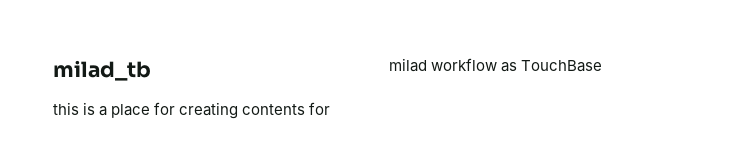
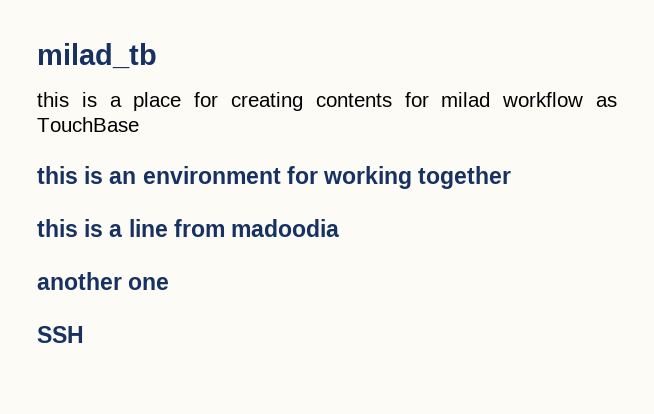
(603, 66) none -> [37,166,512,189] [37,219,340,237] [37,272,170,290] [37,326,84,343] // this is an environment for working together // this is a line from madoodia // another one // SSH

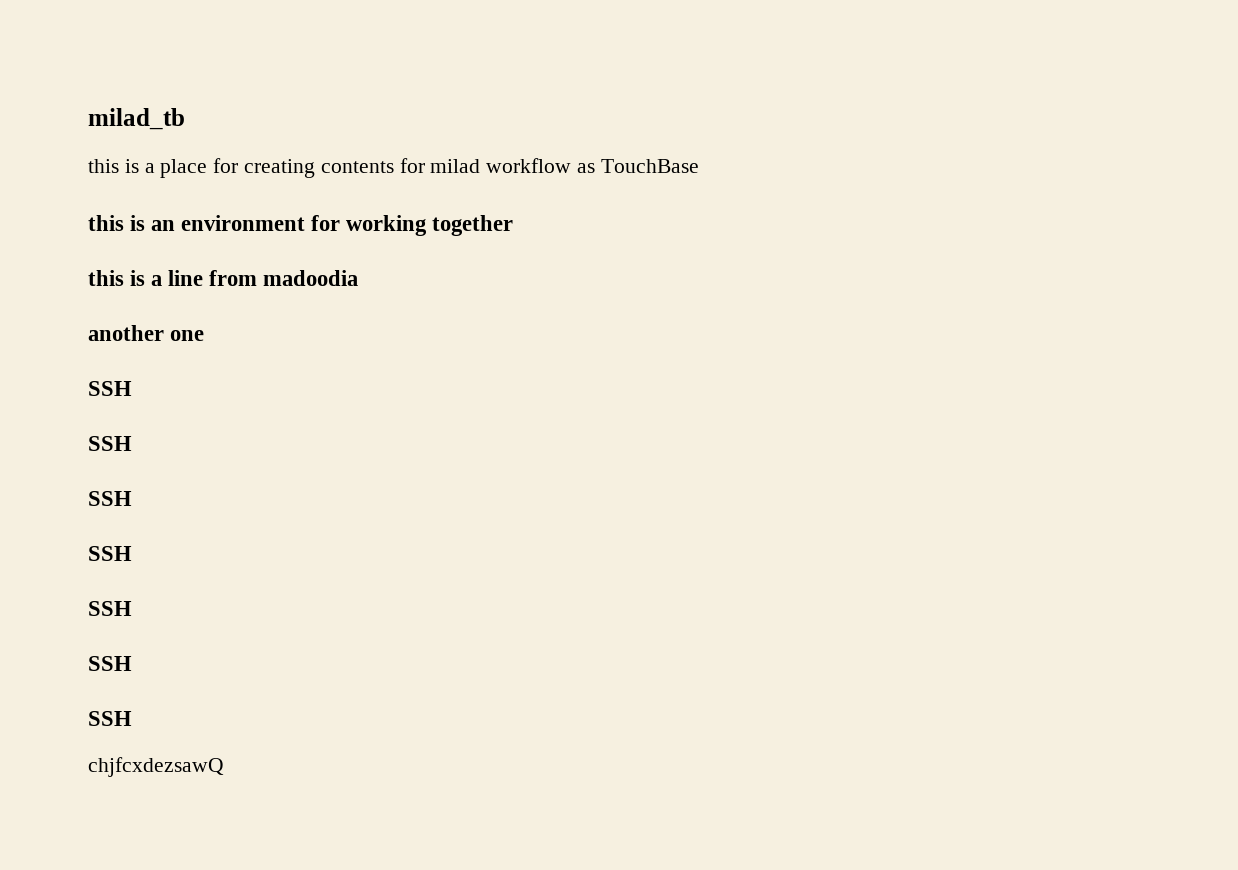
(84, 334) none -> [88,436,132,451] [88,491,132,506] [88,546,132,561] [88,601,132,616] [88,656,132,671] [88,711,132,726] [88,757,224,777] // SSH // SSH // SSH // SSH // SSH // SSH // chjfcxdezsawQ

